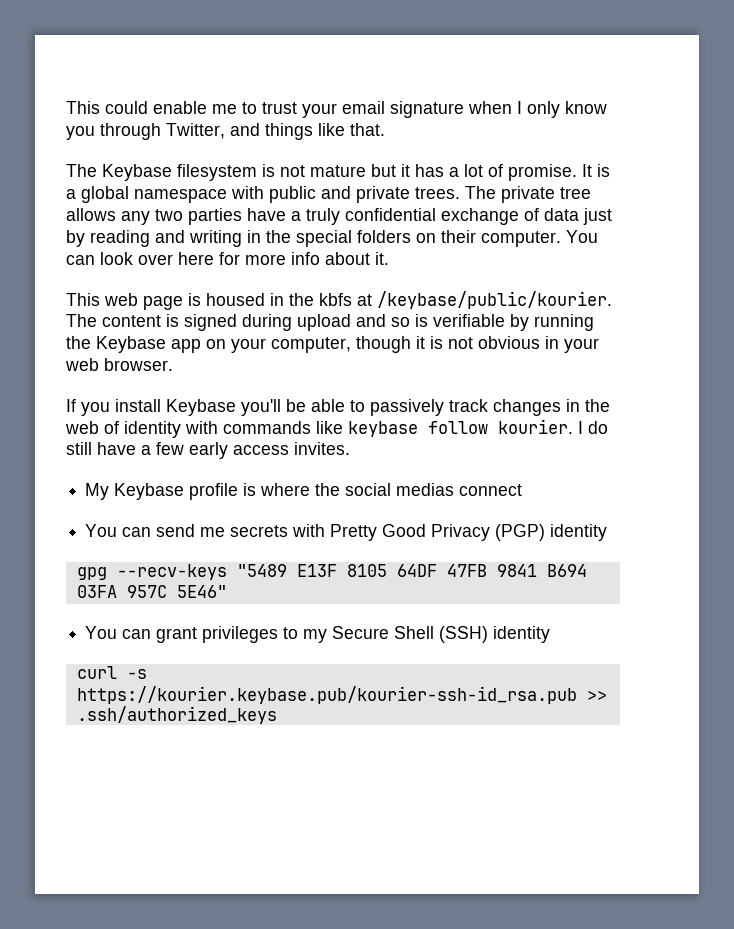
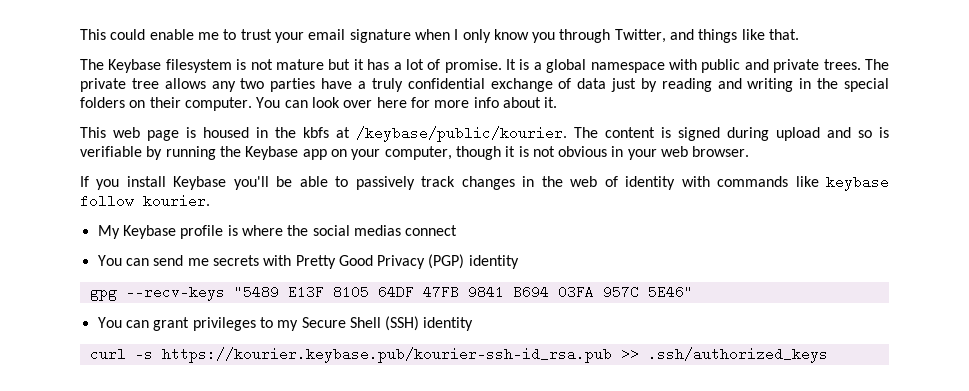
[578,421,608,434] [66,442,350,459] I do still have a few early access invites. -> (210, 201) none

